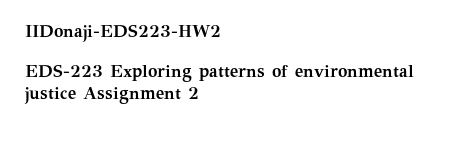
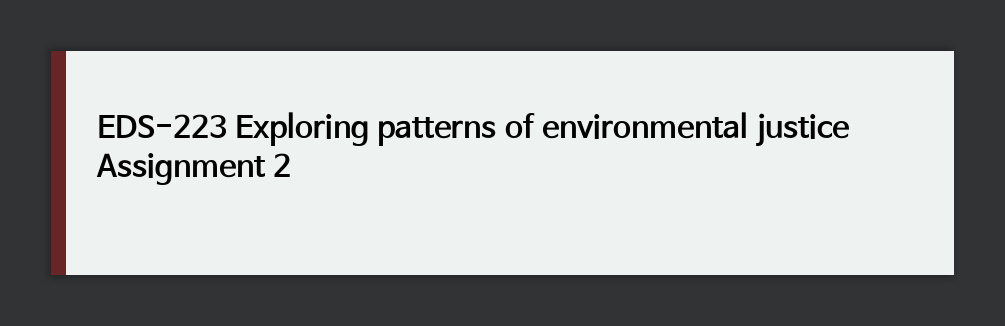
[25,24,221,42] IIDonaji-EDS223-HW2 // -> (97, 126) none

